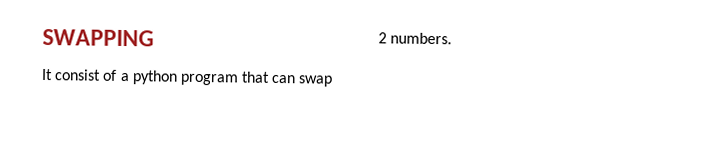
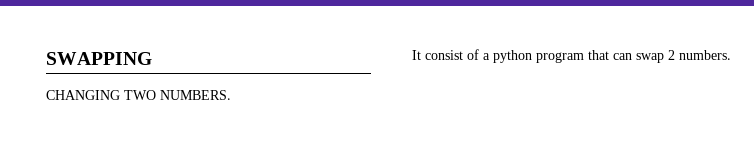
(154, 37) none -> [46,90,231,100] // CHANGING TWO NUMBERS.

